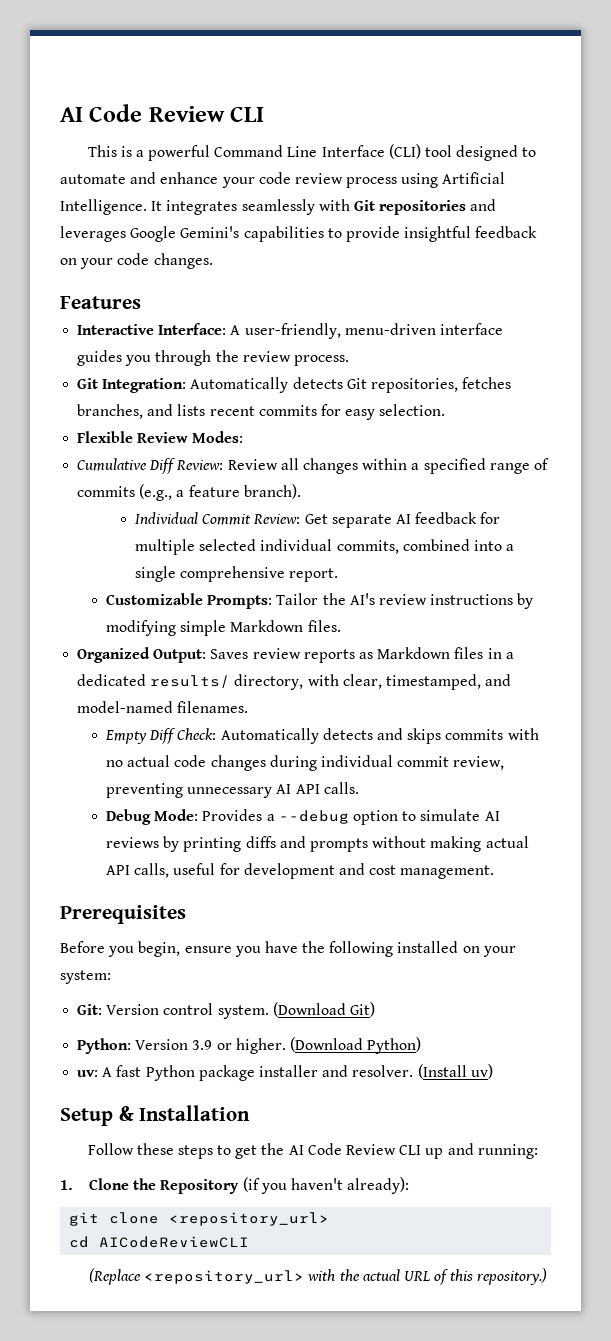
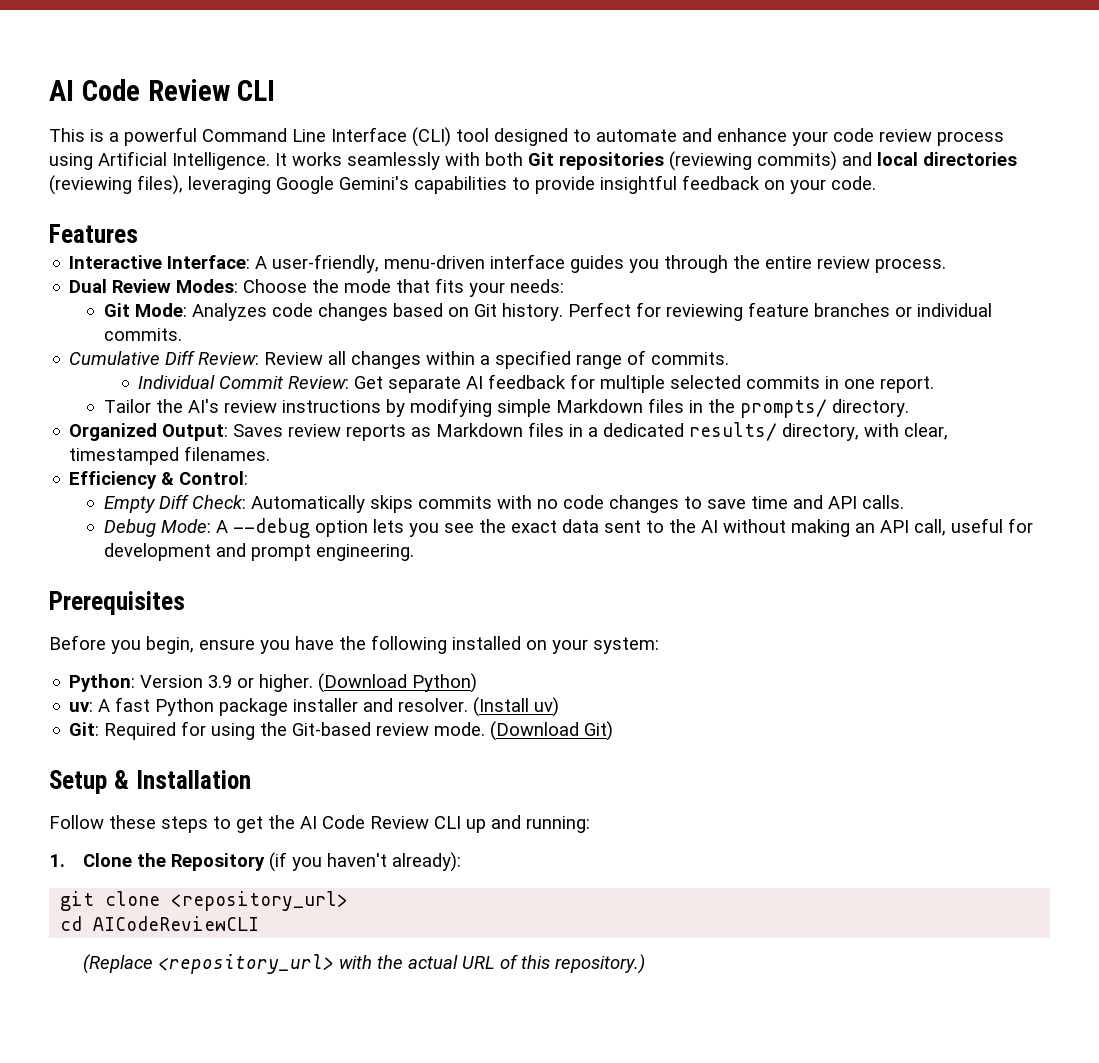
[166,200,238,215] integrates -> [292,152,342,166] works
(350, 205) none -> [485,152,523,166] both
[470,199,497,211] [60,226,126,242] and leverages -> [669,151,1017,171] [49,175,271,195] (reviewing commits) and local directories (reviewing files), leveraging
[117,253,213,269] code changes. -> [831,176,876,190] code.
(239, 356) none -> [765,256,813,269] entire
[77,377,512,393] [77,404,446,420] [77,431,244,443] Git Integration: Automatically detects Git repositories, fetches branches, and lists recent commits for easy selection. // Flexible Review Modes: -> [69,278,565,297] [103,302,992,321] [103,328,182,341] Dual Review Modes: Choose the mode that fits your needs: // Git Mode: Analyzes code changes based on Git history. Perfect for reviewing feature branches or individual commits.
[77,484,301,501] commits (e.g., a feature branch). -> [651,352,730,365] commits.
[260,539,515,554] [135,566,286,582] individual commits, combined into a single comprehensive -> [746,376,876,389] commits in one
[106,593,273,609] Customizable Prompts: -> (935, 384) none
[307,620,341,632] files. -> [647,398,909,418] files in the prompts/ directory.
[385,674,512,690] [77,701,249,713] timestamped, and model-named filenames. -> [69,446,271,465] [69,471,249,489] timestamped filenames. // Efficiency & Control:
[322,728,403,740] detects and -> (365, 504) none
[127,755,505,771] [106,782,359,798] [106,809,500,825] [106,836,529,852] [106,863,170,878] actual code changes during individual commit review, preventing unnecessary AI API calls. // Debug Mode: Provides a --debug option to simulate AI reviews by printing diffs and prompts without making actual API calls, -> [562,495,904,513] [103,518,946,538] code changes to save time and API calls. // Debug Mode: A --debug option lets you see the exact data sent to the AI without making an API call,
[369,865,495,879] cost management. -> [250,544,414,561] prompt engineering.
[77,1002,375,1019] // Git: Version control system. (Download Git) -> (659, 645) none
(493, 1071) none -> [69,721,614,741] // Git: Required for using the Git-based review mode. (Download Git)

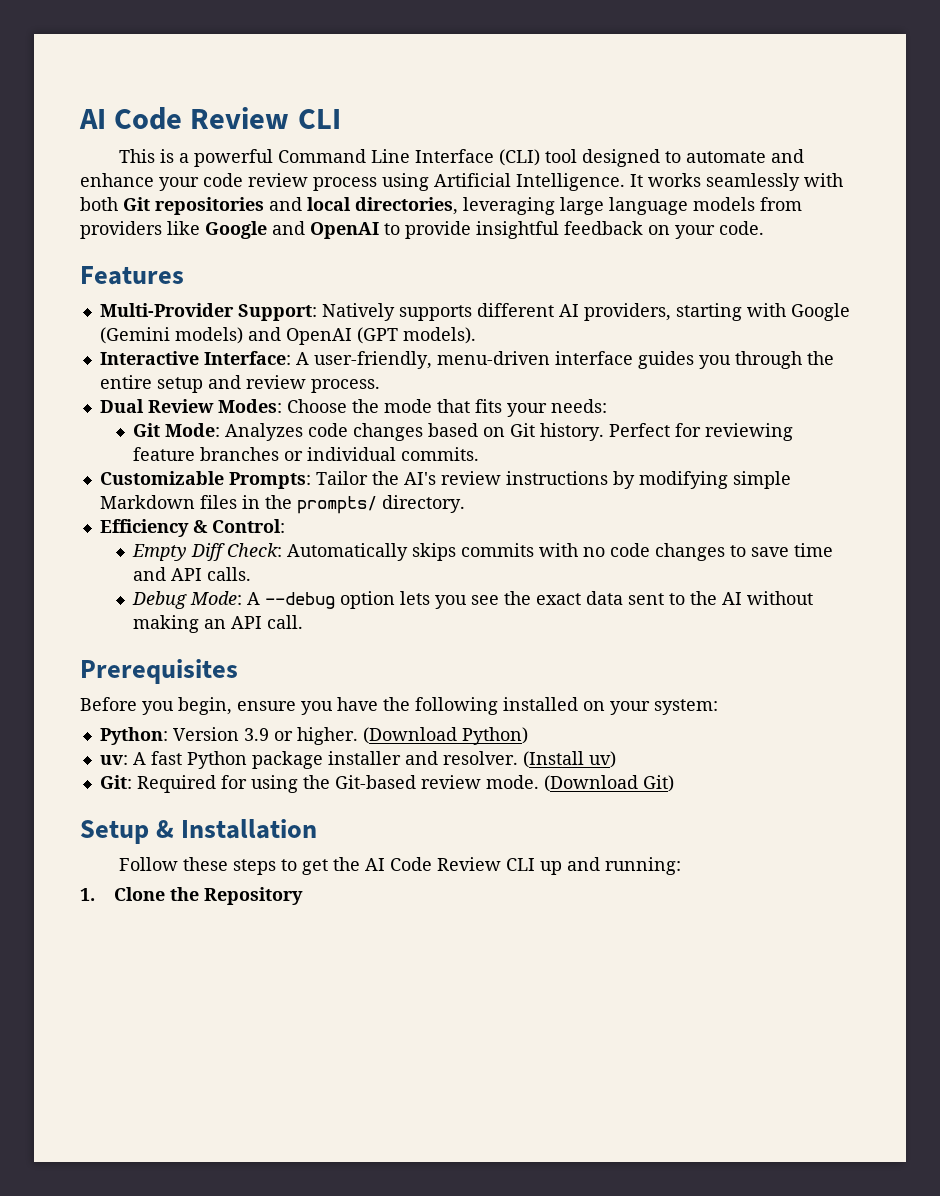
[669,151,1017,171] [49,175,507,195] (reviewing commits) and local directories (reviewing files), leveraging Google Gemini's capabilities -> [269,197,802,215] [80,221,379,239] and local directories, leveraging large language models from providers like Google and OpenAI
(138, 233) none -> [99,303,850,321] [99,327,476,345] // Multi-Provider Support: Natively supports different AI providers, starting with Google (Gemini models) and OpenAI (GPT models).
(813, 262) none -> [156,375,241,393] setup and
[69,350,730,369] [138,374,935,393] Cumulative Diff Review: Review all changes within a specified range of commits. // Individual Commit Review: Get separate AI feedback for multiple selected commits in one report. // -> [99,471,311,489] Customizable Prompts:
[69,422,949,441] [69,446,271,465] // Organized Output: Saves review reports as Markdown files in a dedicated results/ directory, with clear, timestamped filenames. -> (465, 504) none
[913,518,1033,536] [103,543,414,561] call, useful for development and prompt engineering. -> [267,615,304,629] call.
[269,852,462,872] [60,891,349,911] [60,916,260,931] [83,954,646,974] (if you haven't already): // git clone <repository_url> // cd AICodeReviewCLI // (Replace <repository_url> with the actual URL of this repository.) -> (303, 896) none

